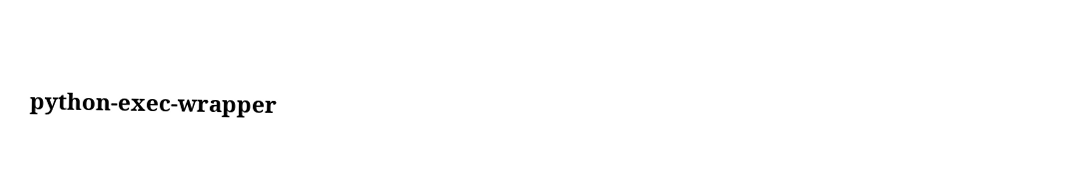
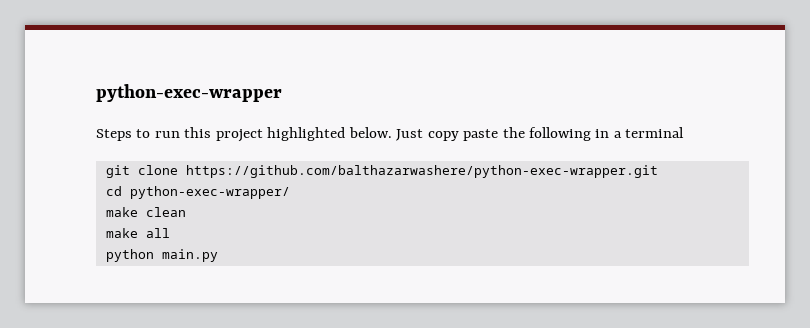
(277, 105) none -> [96,127,685,142] [105,165,658,178] [105,186,290,199] [105,207,186,217] [105,228,170,238] [105,249,218,262] // Steps to run this project highlighted below. Just copy paste the following in a terminal // git clone https://github.com/balthazarwashere/python-exec-wrapper.git // cd python-exec-wrapper/ // make clean // make all // python main.py

